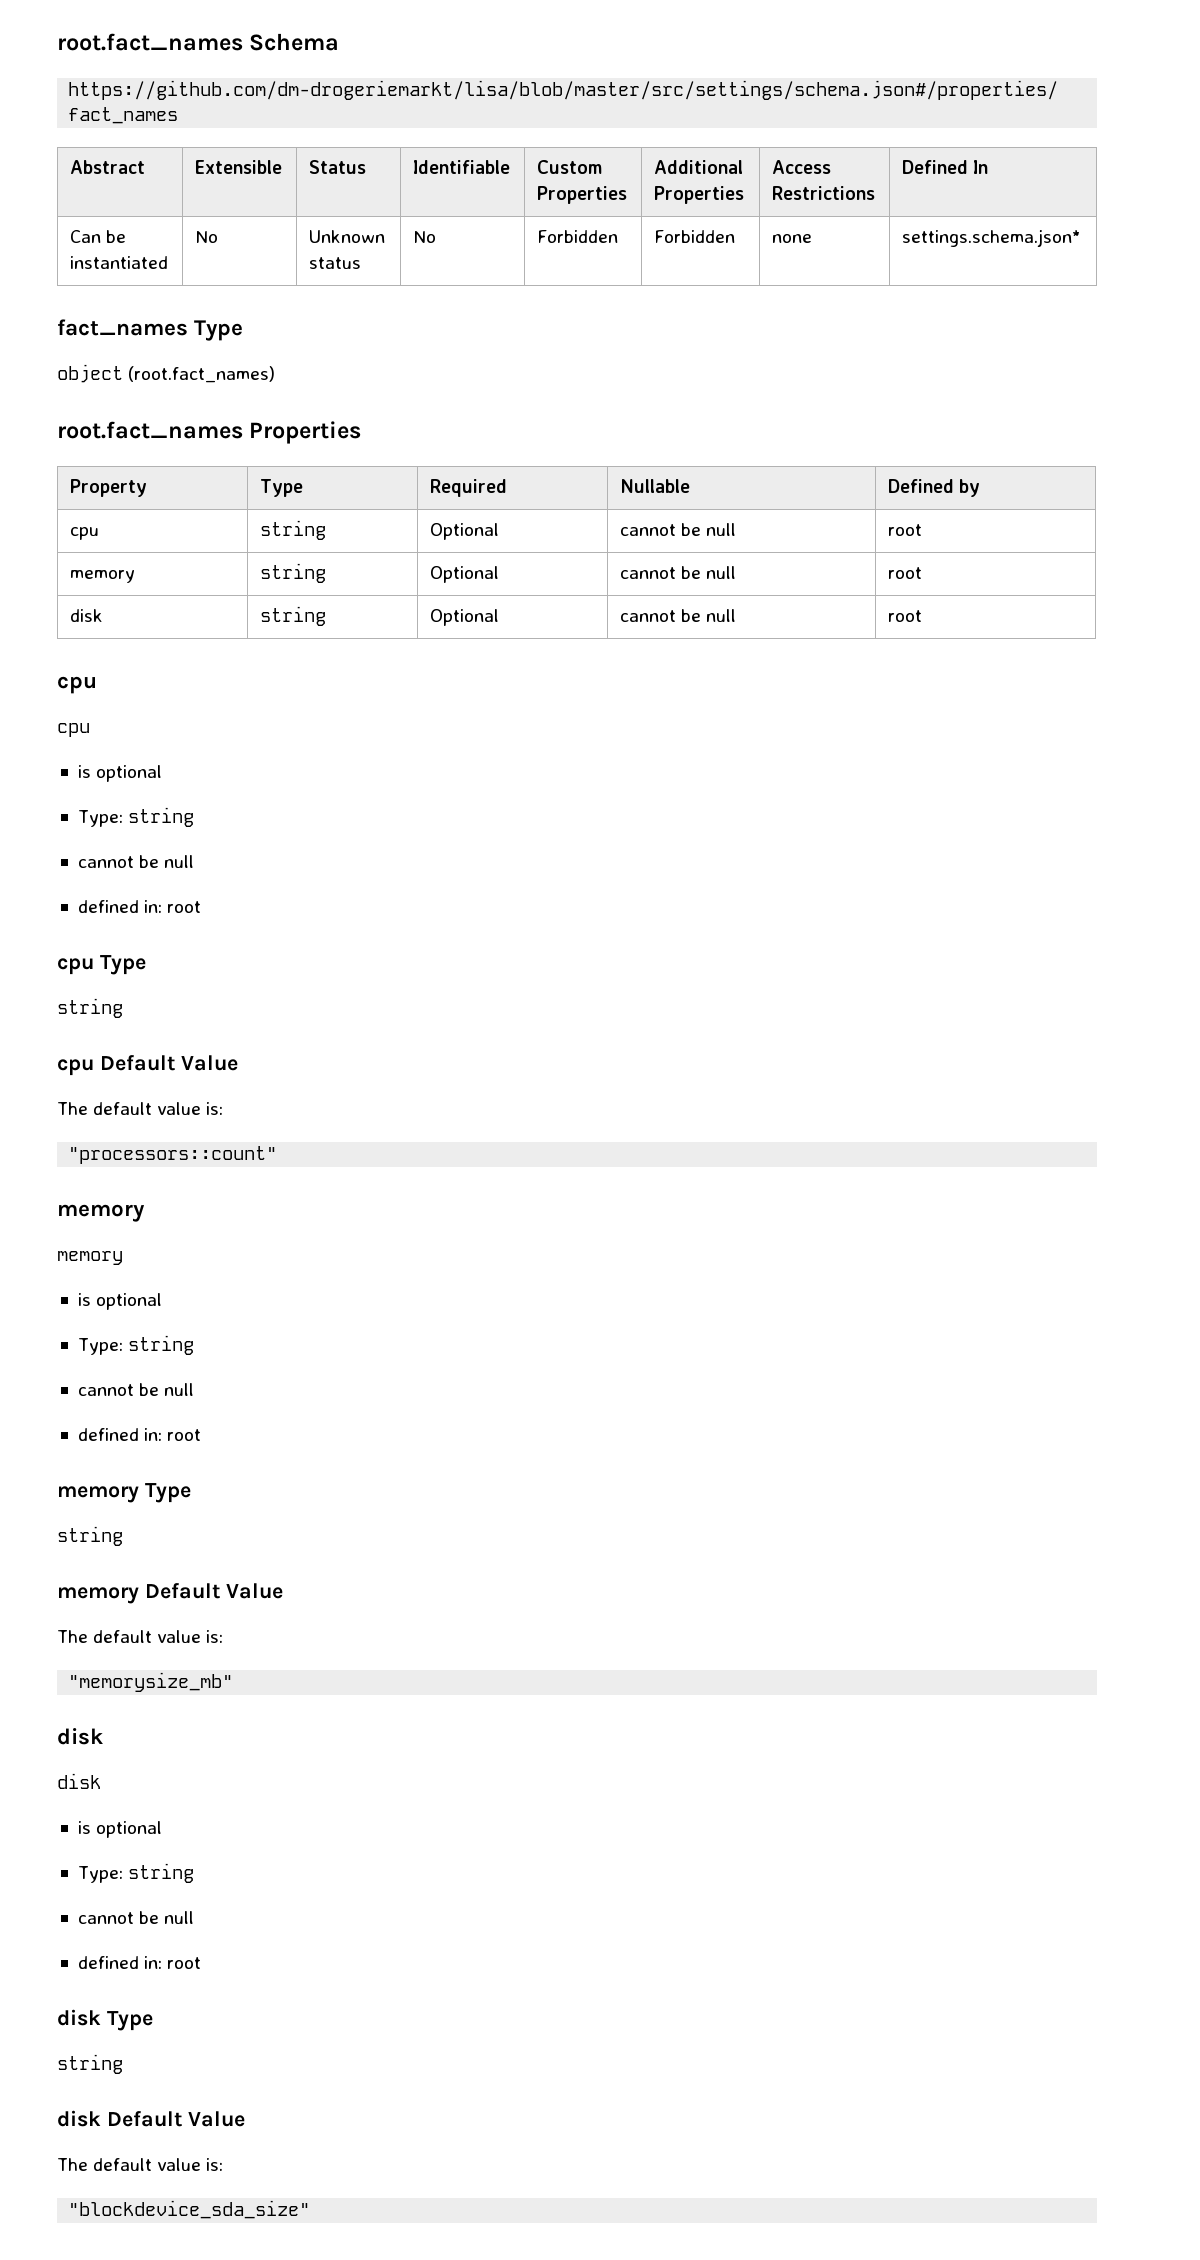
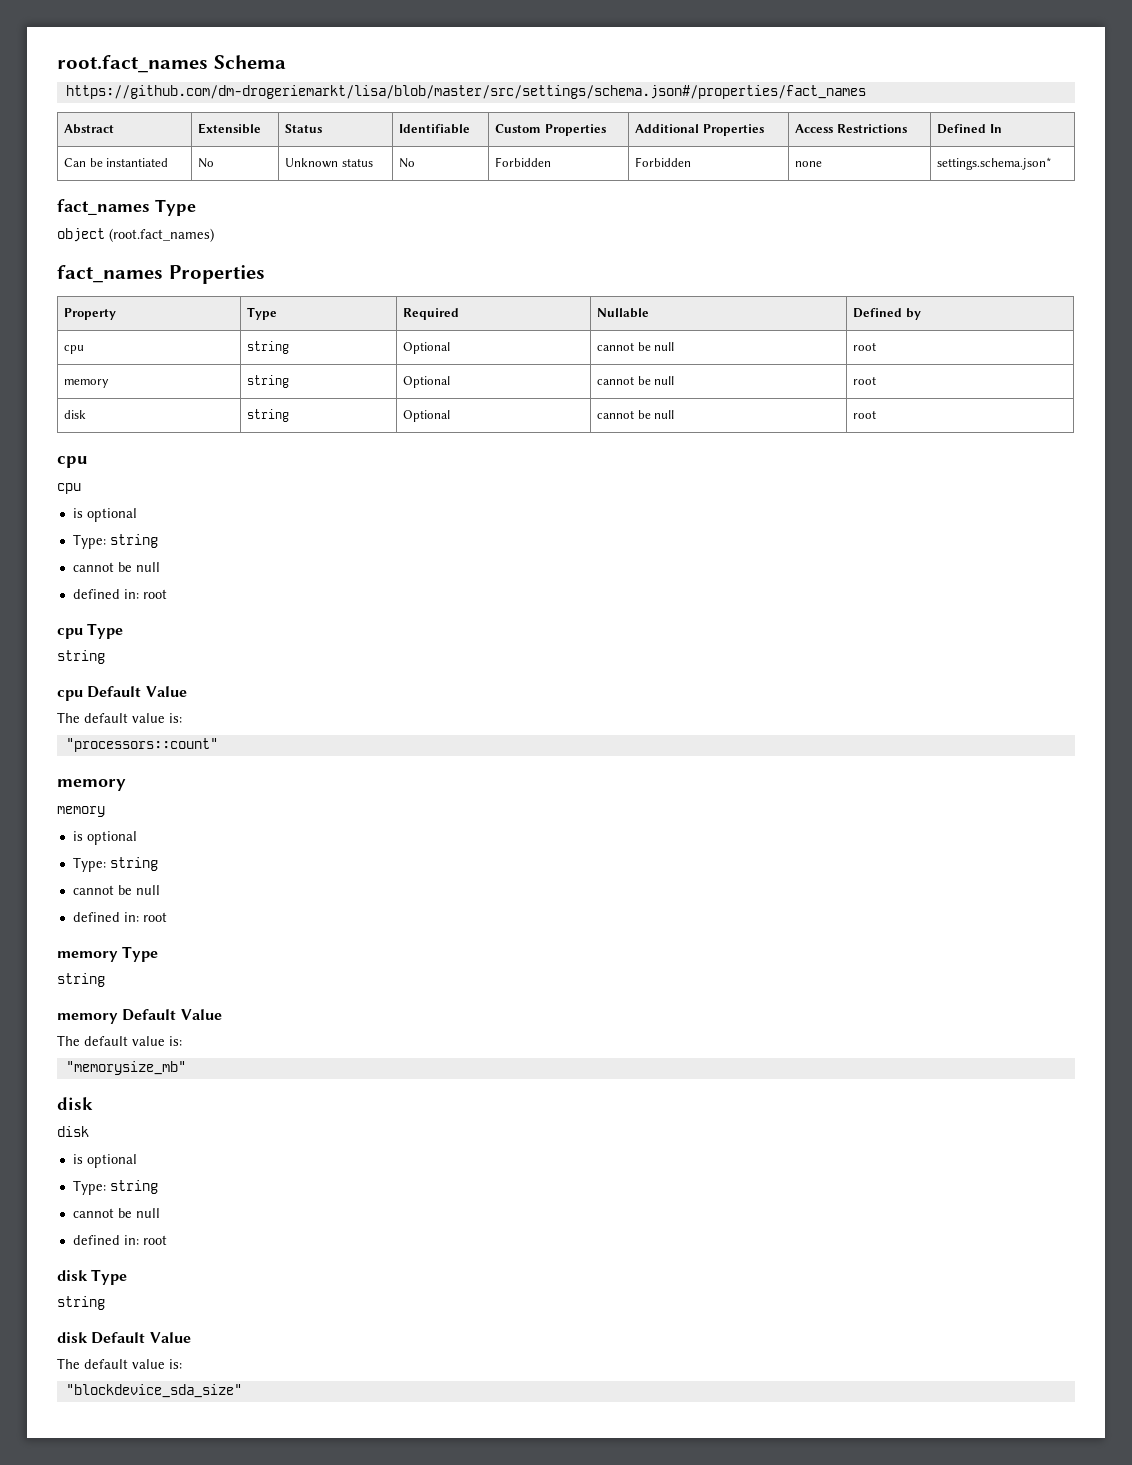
[57,421,243,439] root.fact_names -> [57,265,163,283] fact_names

